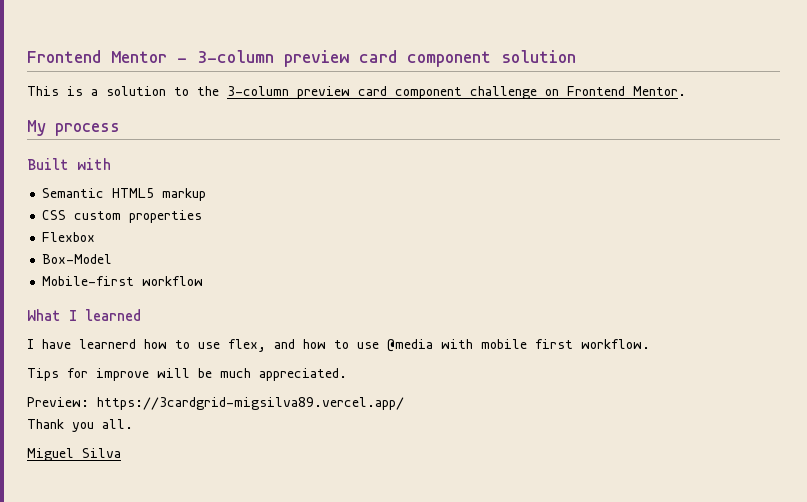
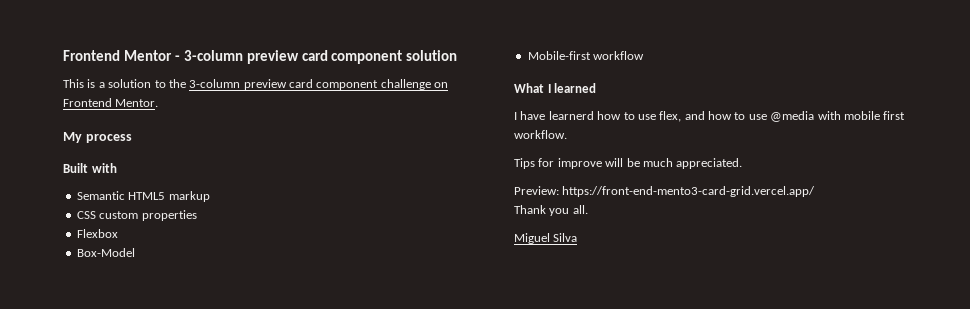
[97,397,404,410] https://3cardgrid-migsilva89.vercel.app/ -> [562,186,816,197] https://front-end-mento3-card-grid.vercel.app/

